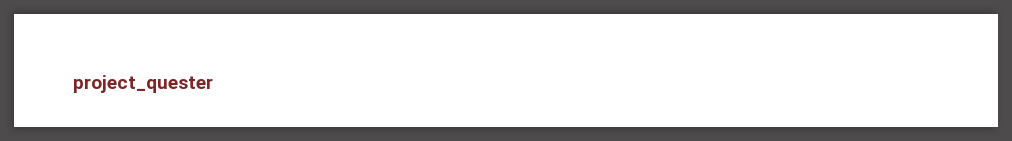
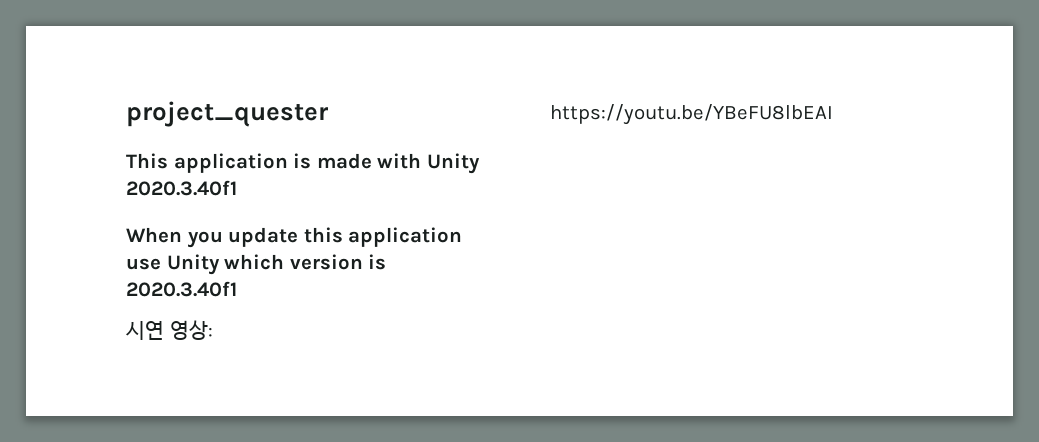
(213, 84) none -> [126,153,480,174] [126,180,237,196] [126,227,463,248] [126,254,387,275] [126,281,237,297] [126,320,213,340] [550,104,833,125] // This application is made with Unity 2020.3.40f1 // When you update this application use Unity which version is 2020.3.40f1 // 시연 영상: https://youtu.be/YBeFU8lbEAI

